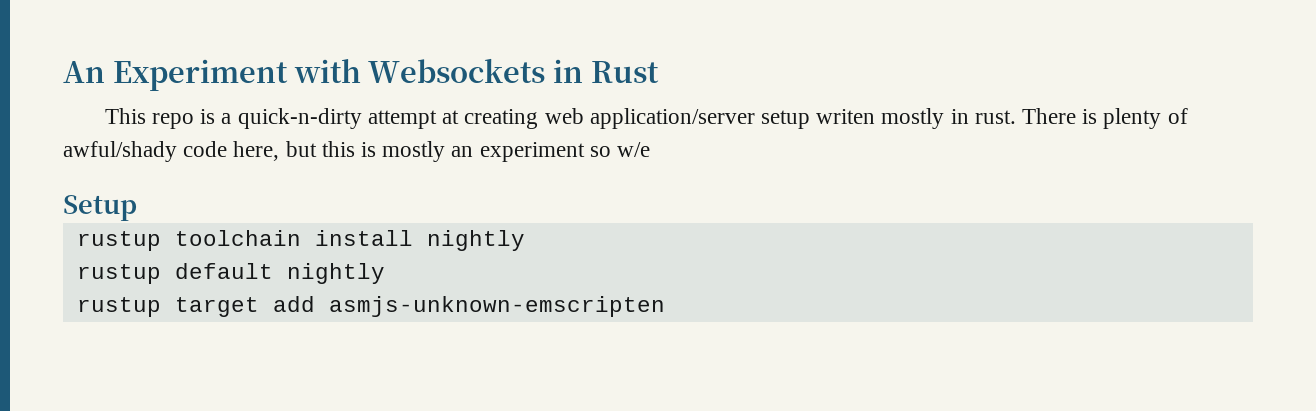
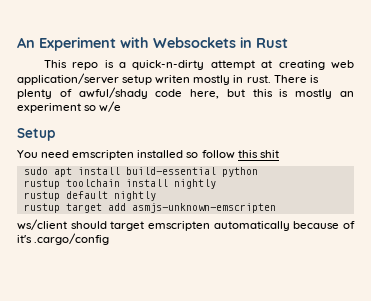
(137, 208) none -> [17,150,279,160] [23,167,258,177] // You need emscripten installed so follow this shit // sudo apt install build-essential python
(665, 306) none -> [17,219,355,231] [17,233,110,245] // ws/client should target emscripten automatically because of it's .cargo/config

